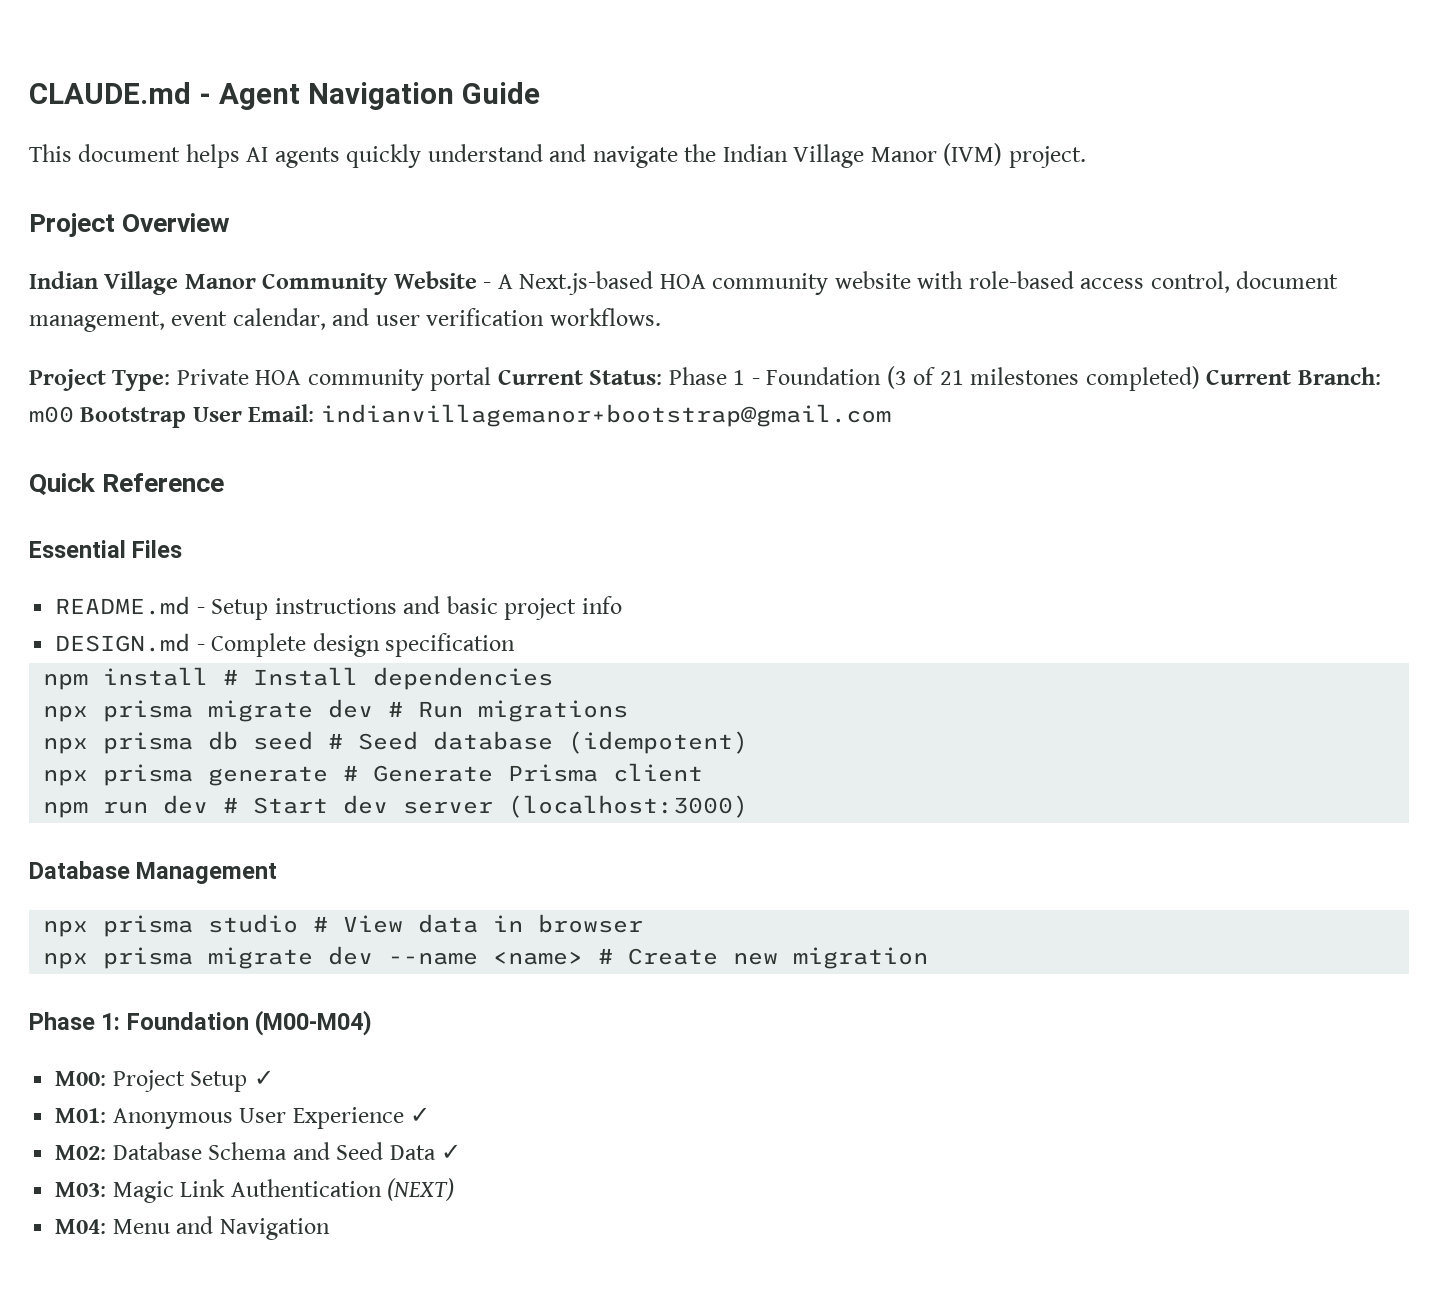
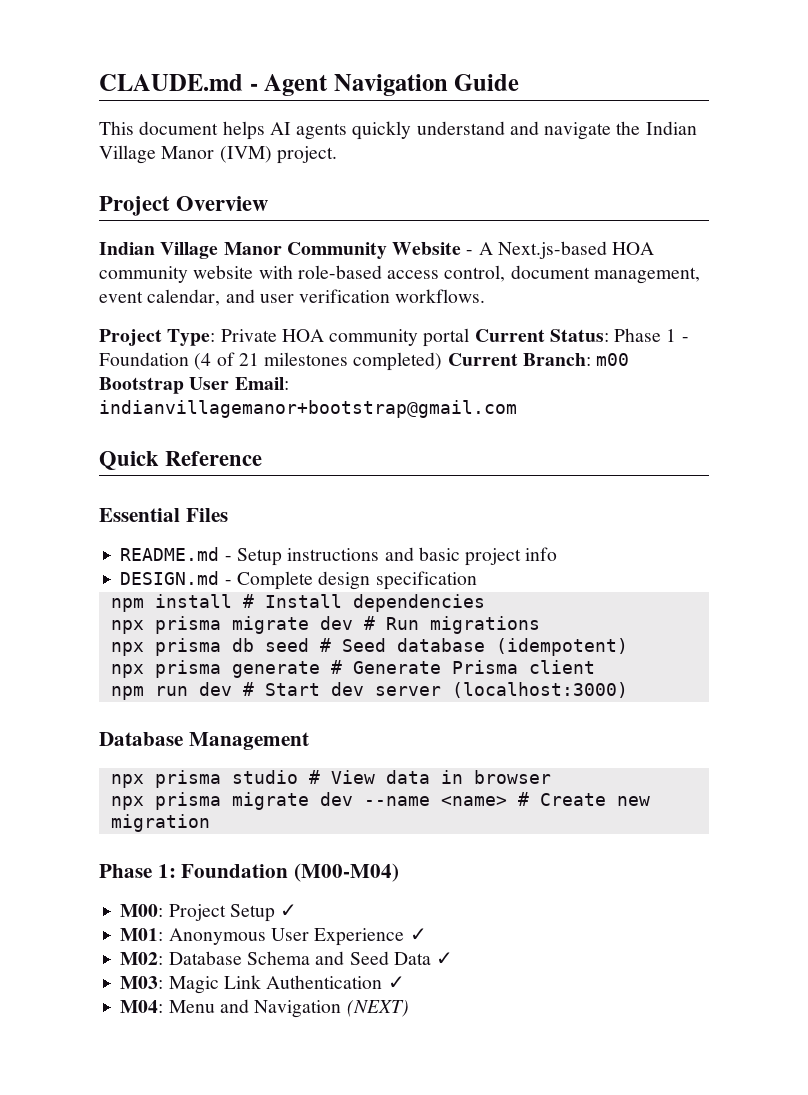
[886,366,907,389] (3 -> [194,353,212,370] (4
[387,1178,455,1201] (NEXT) -> [387,976,405,989] ✓
(330, 1229) none -> [346,1000,409,1017] (NEXT)

